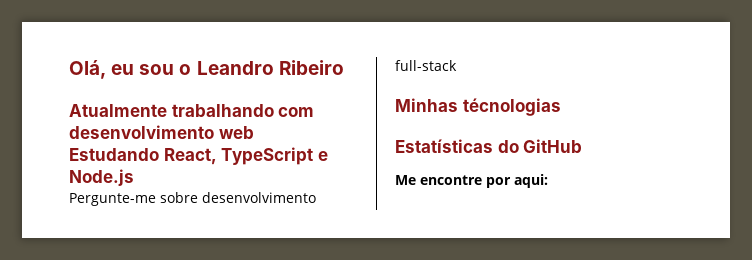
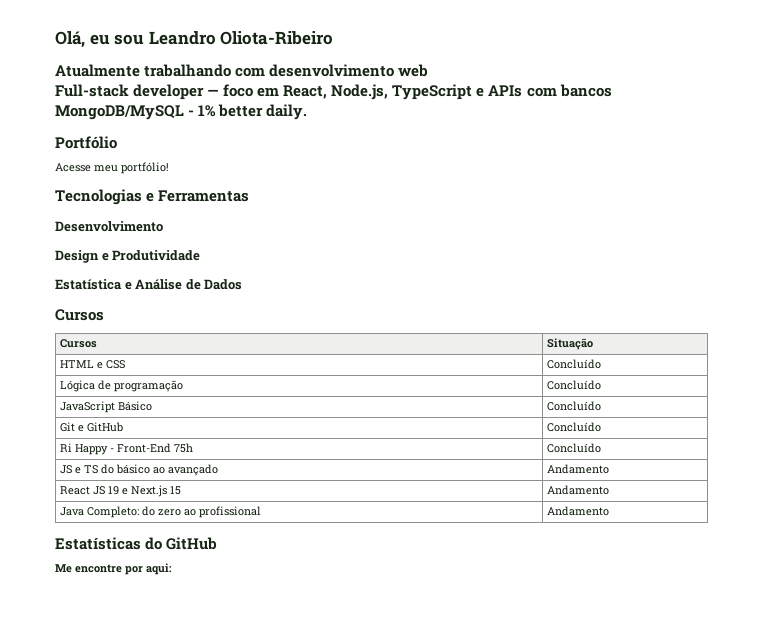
[179,60,344,75] o Leandro Ribeiro -> [148,31,334,45] Leandro Oliota-Ribeiro
[69,147,328,165] [69,169,134,186] [69,192,316,206] [395,60,457,71] [395,98,561,116] Estudando React, TypeScript e Node.js // Pergunte-me sobre desenvolvimento full-stack // Minhas técnologias -> [55,84,612,100] [55,104,308,120] [55,136,117,149] [55,162,169,174] [55,189,250,205] [55,221,163,232] [55,250,201,263] [55,279,243,290] [55,309,104,321] [60,339,98,348] [547,338,594,350] [60,360,126,369] [547,359,602,369] [60,380,184,392] [547,380,602,390] [60,401,153,413] [547,401,602,411] [60,422,124,432] [547,422,602,432] [60,443,194,455] [547,443,602,453] [60,464,219,476] [547,464,610,474] [60,485,182,497] [547,485,610,495] [60,506,262,518] [547,506,610,516] Full-stack developer — foco em React, Node.js, TypeScript e APIs com bancos MongoDB/MySQL - 1% better daily. // Portfólio // Acesse meu portfólio! // Tecnologias e Ferramentas // Desenvolvimento // Design e Produtividade // Estatística e Análise de Dados // Cursos // Cursos | Situação // HTML e CSS | Concluído // Lógica de programação | Concluído // JavaScript Básico | Concluído // Git e GitHub | Concluído // Ri Happy - Front-End 75h | Concluído // JS e TS do básico ao avançado | Andamento // React JS 19 e Next.js 15 | Andamento // Java Completo: do zero ao profissional | Andamento

